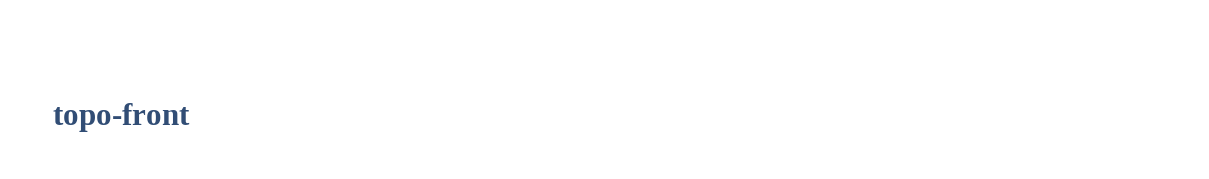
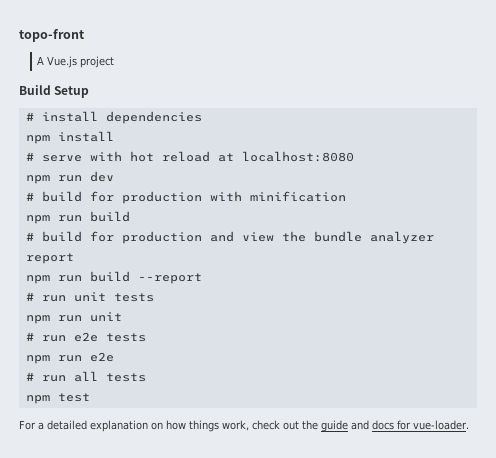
(190, 117) none -> [37,56,115,68] [19,85,90,98] [25,111,202,124] [25,131,114,144] [25,151,354,162] [25,171,114,184] [25,191,346,204] [25,211,130,224] [25,231,434,244] [25,253,74,264] [25,271,202,284] [25,292,154,302] [25,312,122,324] [25,332,146,342] [25,352,114,364] [25,371,146,382] [25,393,90,404] [19,420,469,432] // A Vue.js project // Build Setup // # install dependencies // npm install // # serve with hot reload at localhost:8080 // npm run dev // # build for production with minification // npm run build // # build for production and view the bundle analyzer report // npm run build --report // # run unit tests // npm run unit // # run e2e tests // npm run e2e // # run all tests // npm test // For a detailed explanation on how things work, check out the guide and docs for vue-loader.

